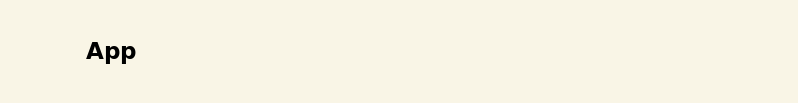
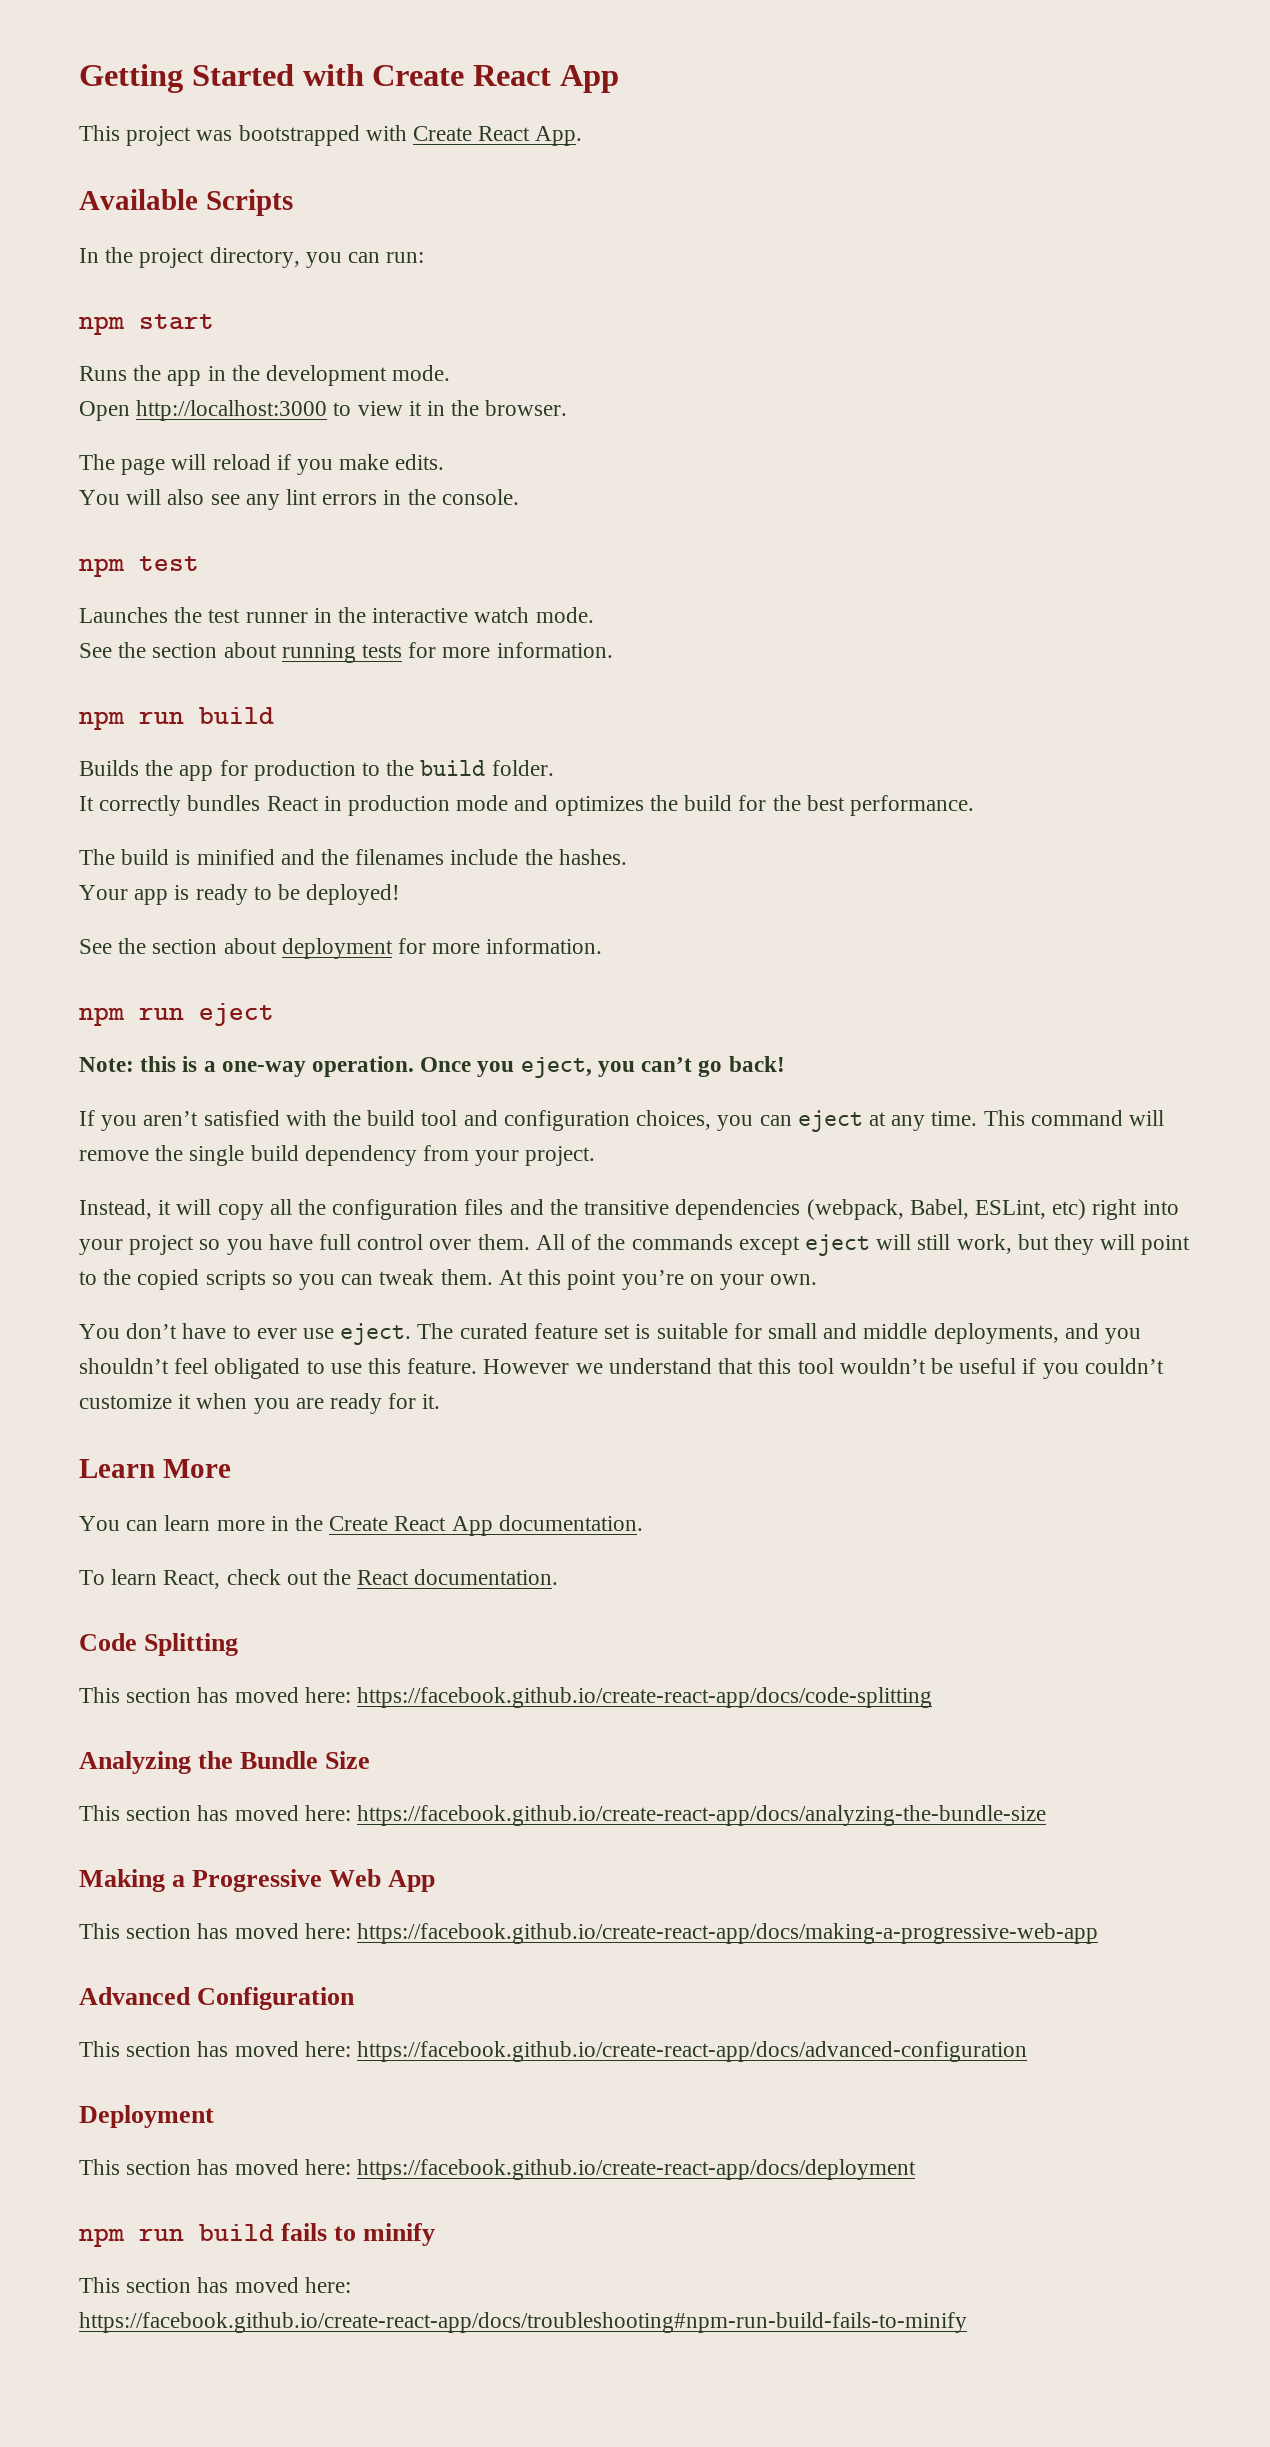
[86,42,136,64] App -> [79,64,619,93] [79,125,583,146] [79,189,293,216] [79,247,425,268] [79,314,214,335] [79,365,451,386] [79,400,568,421] [79,454,445,475] [79,489,519,510] [79,556,199,577] [79,607,594,623] [79,642,613,663] [79,707,274,730] [79,760,554,781] [79,795,974,816] [79,849,627,865] [79,884,401,905] [79,938,603,959] [79,1003,274,1026] [79,1056,785,1078] [79,1110,1164,1132] [79,1145,596,1166] [79,1199,1179,1220] [79,1234,1191,1256] [79,1269,818,1290] [79,1323,1141,1345] [79,1358,1164,1379] [79,1393,441,1414] [79,1459,231,1478] [79,1515,643,1536] [79,1569,559,1589] [79,1633,239,1656] [79,1687,933,1708] [79,1751,371,1774] [79,1805,1047,1826] [79,1869,436,1892] [79,1923,1099,1944] [79,1987,356,2010] [79,2041,1028,2062] [79,2105,214,2128] [79,2159,917,2180] [79,2223,436,2247] [79,2277,351,2293] [79,2312,967,2333] Getting Started with Create React App // This project was bootstrapped with Create React App. // Available Scripts // In the project directory, you can run: // npm start // Runs the app in the development mode. // Open http://localhost:3000 to view it in the browser. // The page will reload if you make edits. // You will also see any lint errors in the console. // npm test // Launches the test runner in the interactive watch mode. // See the section about running tests for more information. // npm run build // Builds the app for production to the build folder. // It correctly bundles React in production mode and optimizes the build for the best performance. // The build is minified and the filenames include the hashes. // Your app is ready to be deployed! // See the section about deployment for more information. // npm run eject // Note: this is a one-way operation. Once you eject, you can’t go back! // If you aren’t satisfied with the build tool and configuration choices, you can eject at any time. This command will remove the single build dependency from your project. // Instead, it will copy all the configuration files and the transitive dependencies (webpack, Babel, ESLint, etc) right into your project so you have full control over them. All of the commands except eject will still work, but they will point to the copied scripts so you can tweak them. At this point you’re on your own. // You don’t have to ever use eject. The curated feature set is suitable for small and middle deployments, and you shouldn’t feel obligated to use this feature. However we understand that this tool wouldn’t be useful if you couldn’t customize it when you are ready for it. // Learn More // You can learn more in the Create React App documentation. // To learn React, check out the React documentation. // Code Splitting // This section has moved here: https://facebook.github.io/create-react-app/docs/code-splitting // Analyzing the Bundle Size // This section has moved here: https://facebook.github.io/create-react-app/docs/analyzing-the-bundle-size // Making a Progressive Web App // This section has moved here: https://facebook.github.io/create-react-app/docs/making-a-progressive-web-app // Advanced Configuration // This section has moved here: https://facebook.github.io/create-react-app/docs/advanced-configuration // Deployment // This section has moved here: https://facebook.github.io/create-react-app/docs/deployment // npm run build fails to minify // This section has moved here: https://facebook.github.io/create-react-app/docs/troubleshooting#npm-run-build-fails-to-minify

